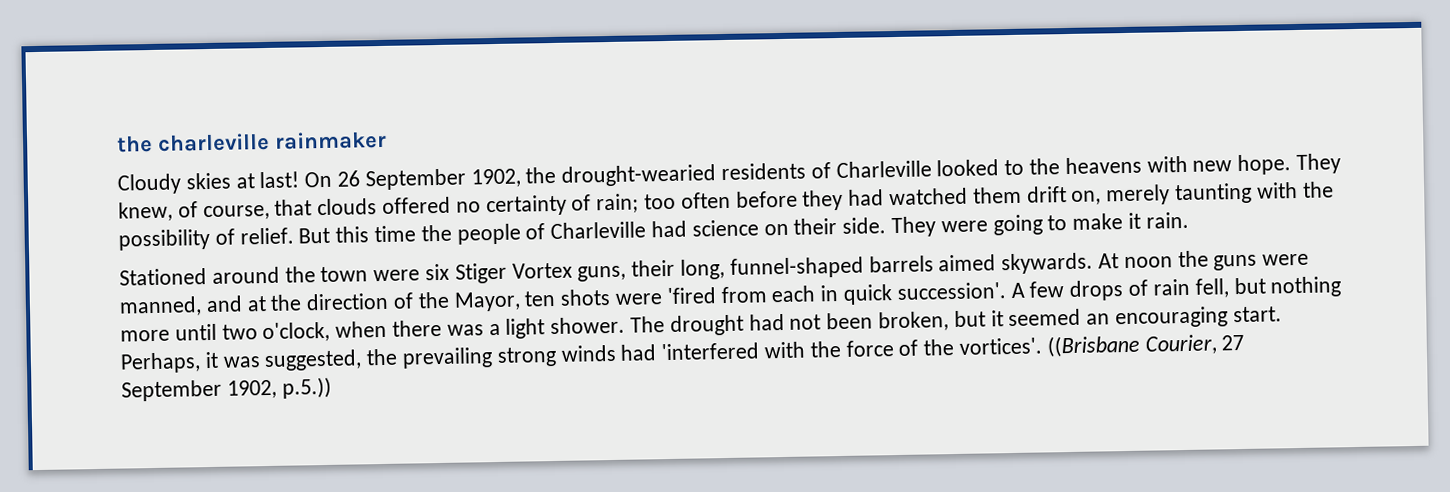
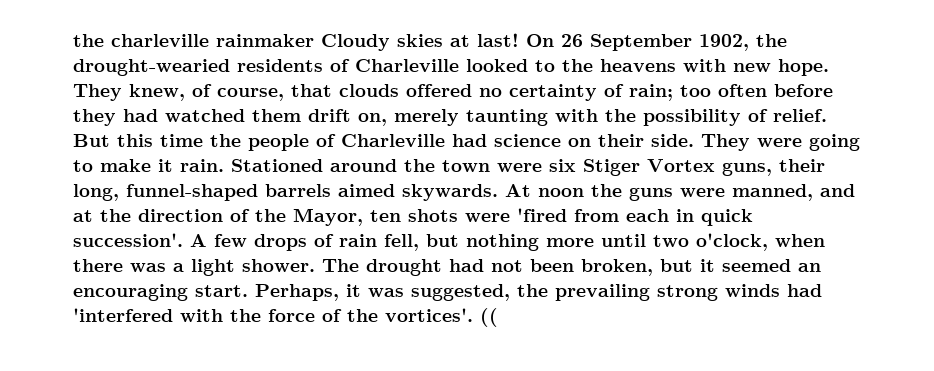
(387, 140) // -> (314, 40) none
(1189, 220) // -> (224, 165) none
[1046,334,1245,358] [121,376,332,402] ((Brisbane Courier, 27 September 1902, p.5.)) -> [480,308,498,327] ((

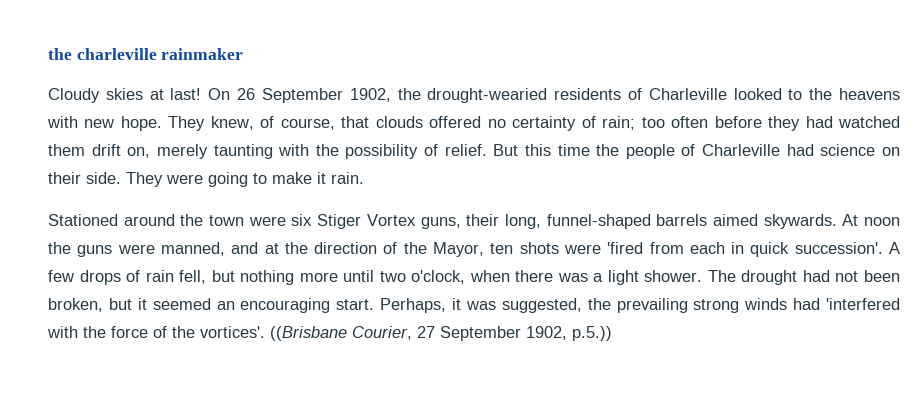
(314, 40) none -> (244, 54) //
(224, 165) none -> (364, 178) //
[480,308,498,327] (( -> [270,326,612,341] ((Brisbane Courier, 27 September 1902, p.5.))

